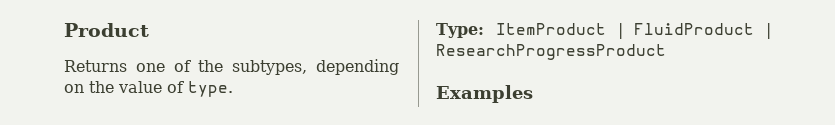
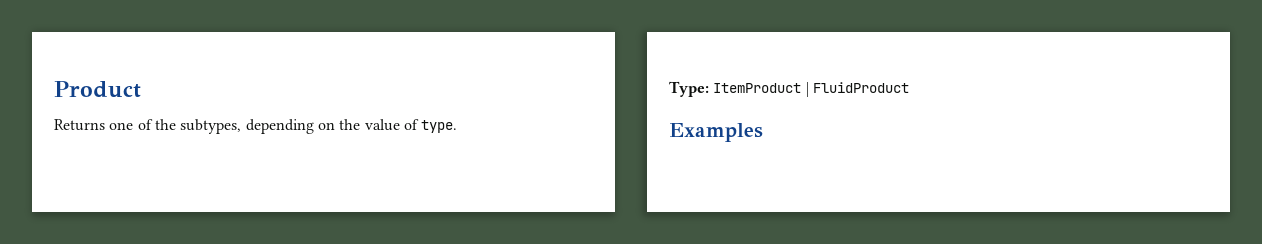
[766,23,771,39] [436,44,666,60] | ResearchProgressProduct -> (909, 87) none

